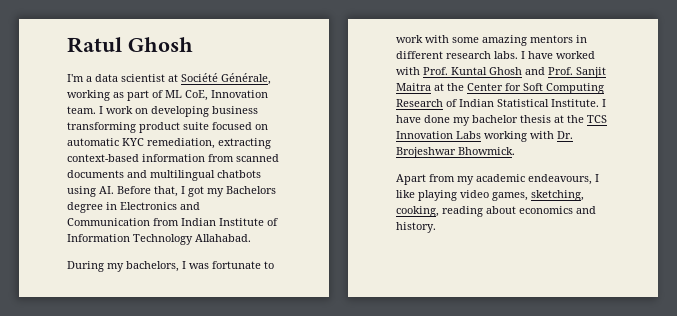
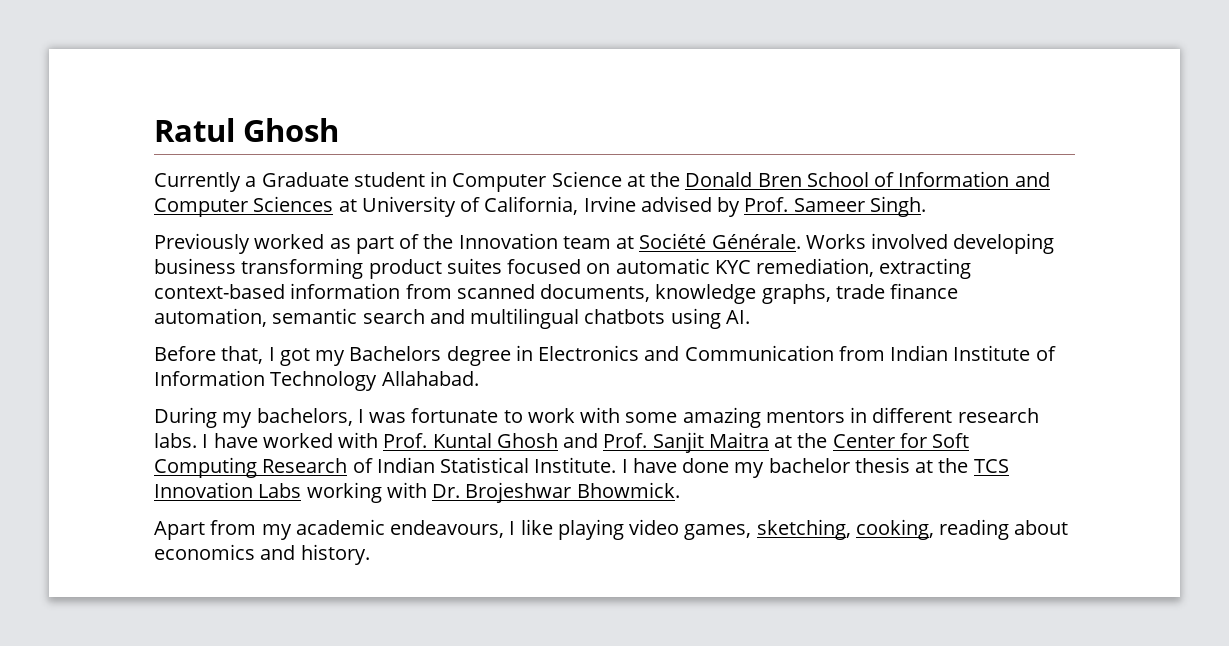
[67,73,271,85] [67,90,268,101] [67,106,148,114] I'm a data scientist at Société Générale, working as part of ML CoE, Innovation team. I work on -> [154,171,1050,192] [154,196,926,217] [154,233,949,254] Currently a Graduate student in Computer Science at the Donald Bren School of Information and Computer Sciences at University of California, Irvine advised by Prof. Sameer Singh. // Previously worked as part of the Innovation team at Société Générale. Works involved
[183,122,209,130] suite -> [446,258,502,274] suites
[67,170,124,178] documents -> [540,283,959,304] [154,308,425,327] documents, knowledge graphs, trade finance automation, semantic search
(114, 190) none -> (750, 317) //

